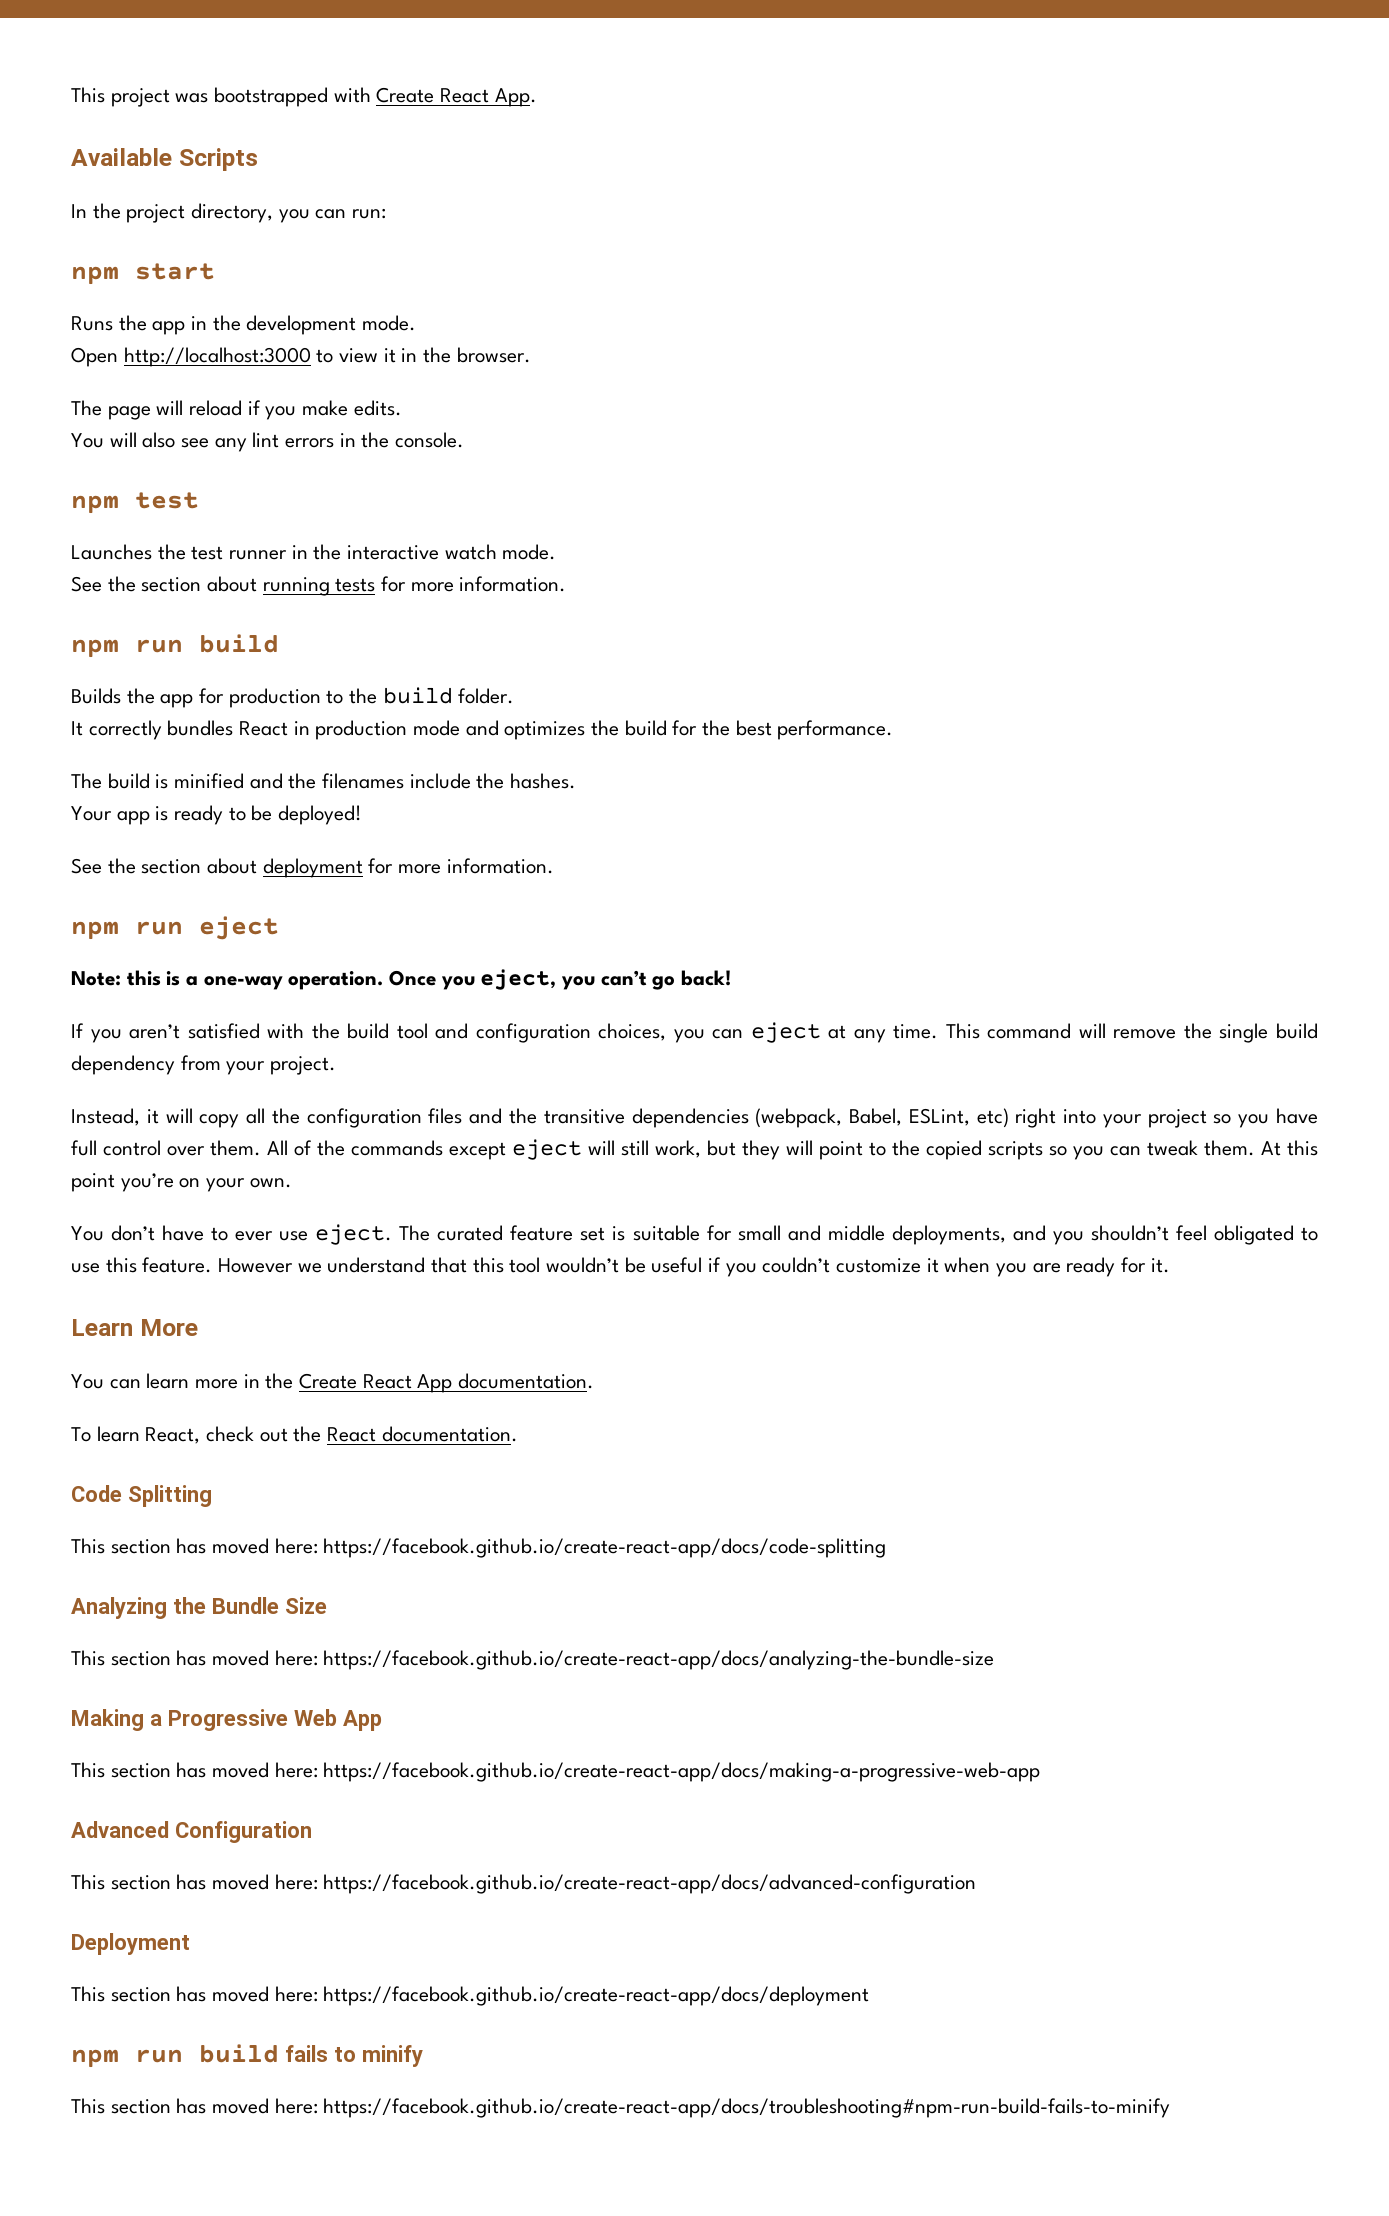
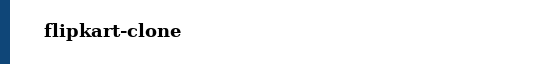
[71,87,537,107] [71,148,258,171] [71,203,387,223] [71,263,215,285] [71,315,417,335] [71,347,531,367] [71,400,402,420] [71,432,465,452] [71,492,199,514] [71,544,557,560] [71,576,567,596] [71,634,279,658] [71,687,515,708] [71,720,894,740] [71,773,577,789] [71,805,363,825] [71,858,554,878] [71,916,279,940] [71,969,732,990] [71,1022,1318,1043] [71,1055,337,1075] [71,1108,1318,1128] [71,1139,1318,1160] [71,1173,292,1192] [71,1224,1318,1245] [71,1257,1170,1277] [71,1319,198,1336] [71,1373,595,1393] [71,1426,518,1444] [71,1485,212,1507] [71,1538,887,1558] [71,1597,327,1619] [71,1650,995,1670] [71,1709,382,1731] [71,1762,1041,1782] [71,1821,312,1843] [71,1874,977,1894] [71,1933,190,1955] [71,1986,870,2006] [71,2044,423,2068] [71,2098,1171,2118] This project was bootstrapped with Create React App. // Available Scripts // In the project directory, you can run: // npm start // Runs the app in the development mode. // Open http://localhost:3000 to view it in the browser. // The page will reload if you make edits. // You will also see any lint errors in the console. // npm test // Launches the test runner in the interactive watch mode. // See the section about running tests for more information. // npm run build // Builds the app for production to the build folder. // It correctly bundles React in production mode and optimizes the build for the best performance. // The build is minified and the filenames include the hashes. // Your app is ready to be deployed! // See the section about deployment for more information. // npm run eject // Note: this is a one-way operation. Once you eject, you can’t go back! // If you aren’t satisfied with the build tool and configuration choices, you can eject at any time. This command will remove the single build dependency from your project. // Instead, it will copy all the configuration files and the transitive dependencies (webpack, Babel, ESLint, etc) right into your project so you have full control over them. All of the commands except eject will still work, but they will point to the copied scripts so you can tweak them. At this point you’re on your own. // You don’t have to ever use eject. The curated feature set is suitable for small and middle deployments, and you shouldn’t feel obligated to use this feature. However we understand that this tool wouldn’t be useful if you couldn’t customize it when you are ready for it. // Learn More // You can learn more in the Create React App documentation. // To learn React, check out the React documentation. // Code Splitting // This section has moved here: https://facebook.github.io/create-react-app/docs/code-splitting // Analyzing the Bundle Size // This section has moved here: https://facebook.github.io/create-react-app/docs/analyzing-the-bundle-size // Making a Progressive Web App // This section has moved here: https://facebook.github.io/create-react-app/docs/making-a-progressive-web-app // Advanced Configuration // This section has moved here: https://facebook.github.io/create-react-app/docs/advanced-configuration // Deployment // This section has moved here: https://facebook.github.io/create-react-app/docs/deployment // npm run build fails to minify // This section has moved here: https://facebook.github.io/create-react-app/docs/troubleshooting#npm-run-build-fails-to-minify -> [44,23,181,41] flipkart-clone

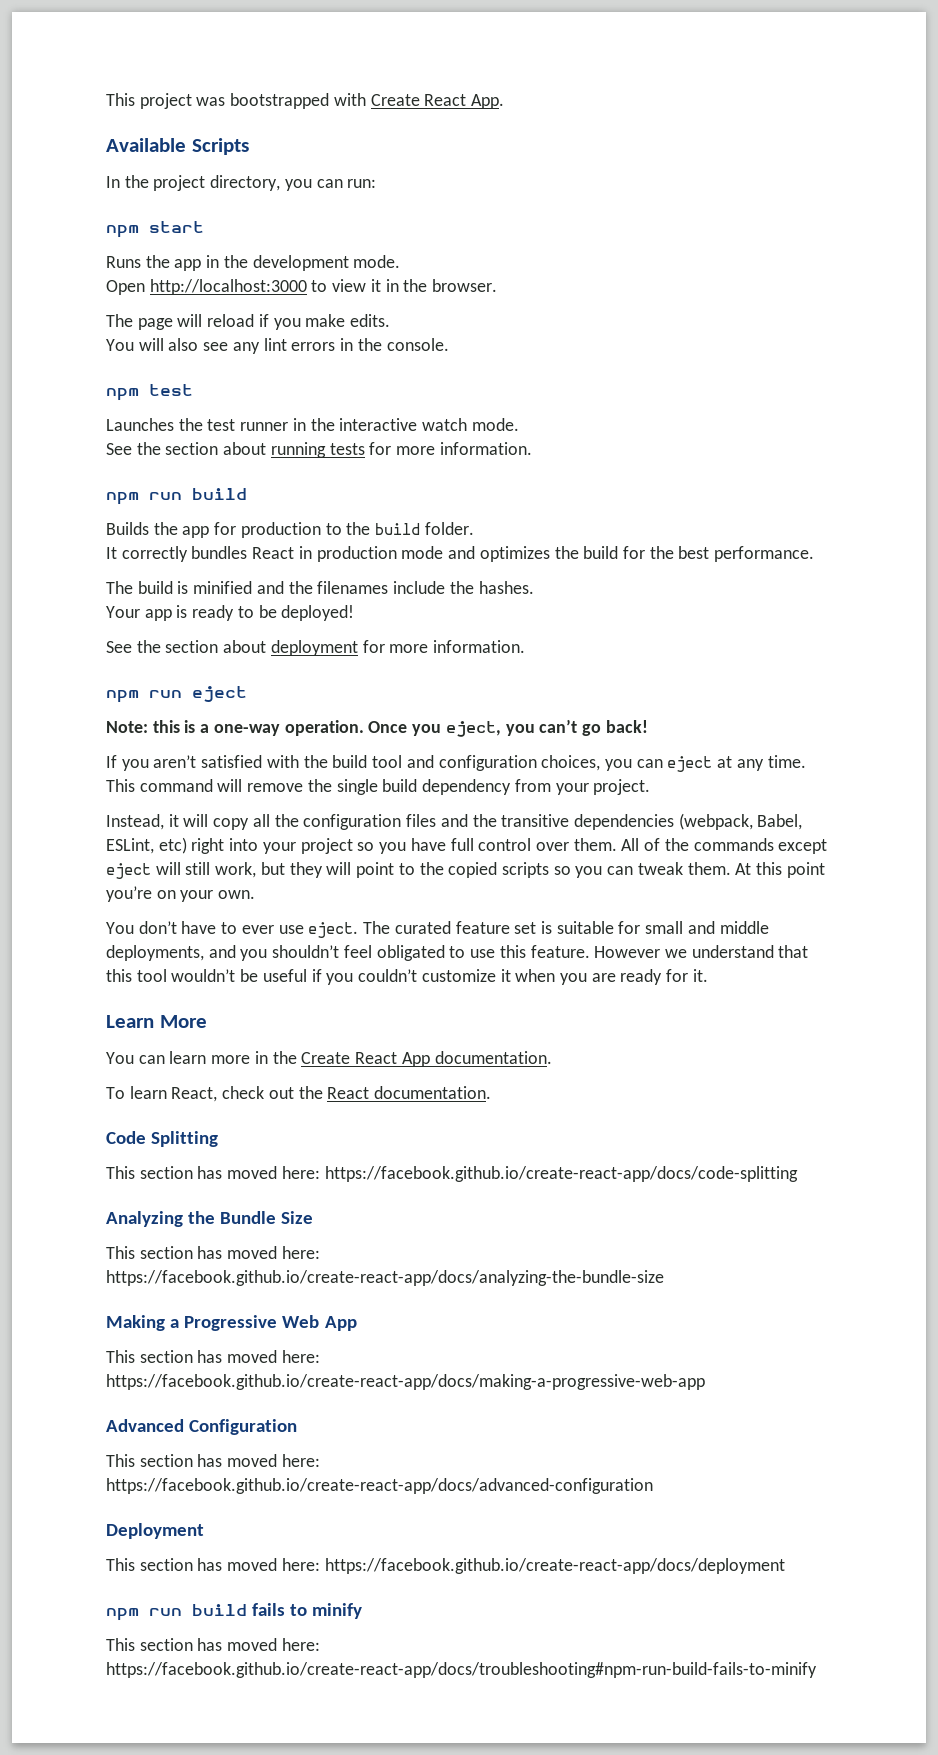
[44,23,181,41] flipkart-clone -> [106,93,505,109] [106,138,249,155] [106,175,377,191] [106,221,204,238] [106,255,401,271] [106,279,498,295] [106,314,391,330] [106,338,449,354] [106,384,193,401] [106,418,519,431] [106,442,532,458] [106,488,247,505] [106,522,474,538] [106,546,815,562] [106,581,534,594] [106,605,355,621] [106,640,526,656] [106,686,247,703] [106,719,648,737] [106,755,806,772] [106,779,651,795] [106,813,803,830] [106,837,828,854] [106,862,825,879] [106,886,256,902] [106,921,769,938] [106,945,809,961] [106,969,708,985] [106,1015,207,1028] [106,1051,552,1067] [106,1086,492,1102] [106,1131,219,1147] [106,1166,798,1182] [106,1211,314,1227] [106,1246,320,1259] [106,1270,664,1286] [106,1315,357,1331] [106,1350,320,1363] [106,1374,705,1390] [106,1419,298,1435] [106,1454,320,1467] [106,1478,653,1494] [106,1523,204,1539] [106,1558,785,1574] [106,1603,363,1621] [106,1638,320,1651] [106,1662,817,1678] This project was bootstrapped with Create React App. // Available Scripts // In the project directory, you can run: // npm start // Runs the app in the development mode. // Open http://localhost:3000 to view it in the browser. // The page will reload if you make edits. // You will also see any lint errors in the console. // npm test // Launches the test runner in the interactive watch mode. // See the section about running tests for more information. // npm run build // Builds the app for production to the build folder. // It correctly bundles React in production mode and optimizes the build for the best performance. // The build is minified and the filenames include the hashes. // Your app is ready to be deployed! // See the section about deployment for more information. // npm run eject // Note: this is a one-way operation. Once you eject, you can’t go back! // If you aren’t satisfied with the build tool and configuration choices, you can eject at any time. This command will remove the single build dependency from your project. // Instead, it will copy all the configuration files and the transitive dependencies (webpack, Babel, ESLint, etc) right into your project so you have full control over them. All of the commands except eject will still work, but they will point to the copied scripts so you can tweak them. At this point you’re on your own. // You don’t have to ever use eject. The curated feature set is suitable for small and middle deployments, and you shouldn’t feel obligated to use this feature. However we understand that this tool wouldn’t be useful if you couldn’t customize it when you are ready for it. // Learn More // You can learn more in the Create React App documentation. // To learn React, check out the React documentation. // Code Splitting // This section has moved here: https://facebook.github.io/create-react-app/docs/code-splitting // Analyzing the Bundle Size // This section has moved here: https://facebook.github.io/create-react-app/docs/analyzing-the-bundle-size // Making a Progressive Web App // This section has moved here: https://facebook.github.io/create-react-app/docs/making-a-progressive-web-app // Advanced Configuration // This section has moved here: https://facebook.github.io/create-react-app/docs/advanced-configuration // Deployment // This section has moved here: https://facebook.github.io/create-react-app/docs/deployment // npm run build fails to minify // This section has moved here: https://facebook.github.io/create-react-app/docs/troubleshooting#npm-run-build-fails-to-minify

